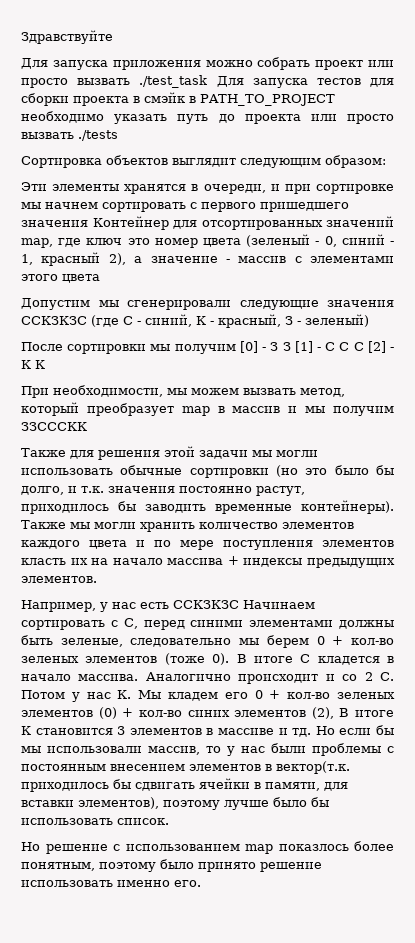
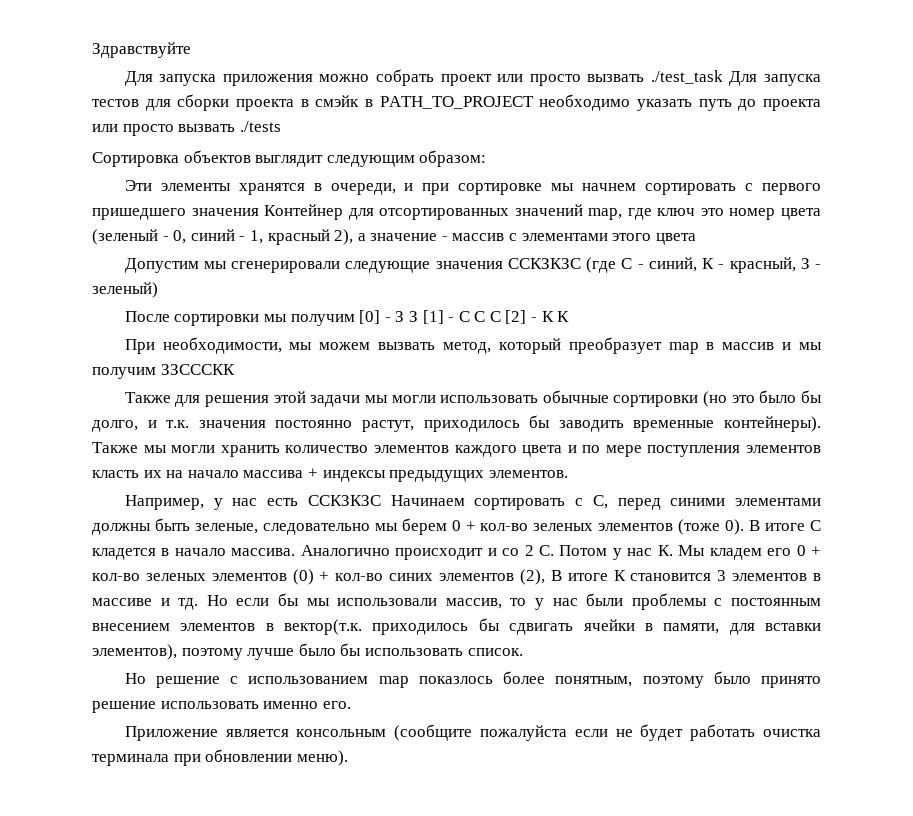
(201, 883) none -> [124,724,821,741] [92,749,348,766] // Приложение является консольным (сообщите пожалуйста если не будет работать очистка терминала при обновлении меню).

